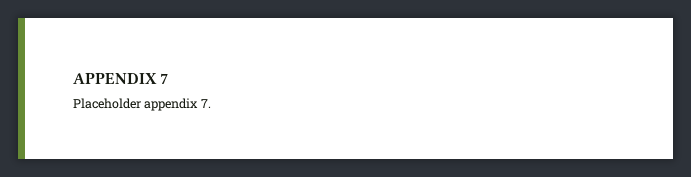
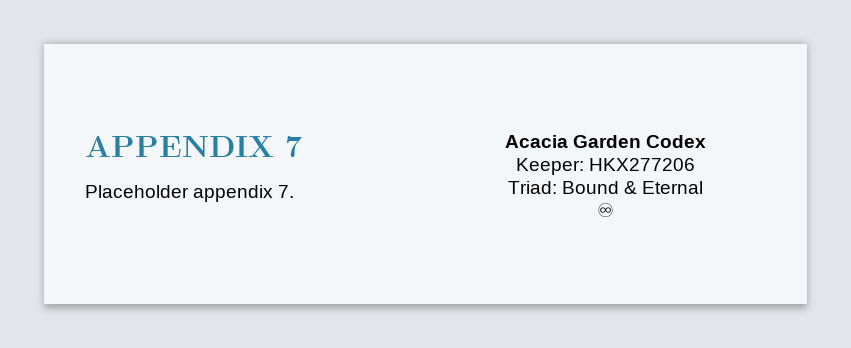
(211, 103) none -> [504,135,707,148] [515,158,696,175] [507,181,704,194] [597,203,614,217] // Acacia Garden Codex // Keeper: HKX277206 // Triad: Bound & Eternal // ♾

